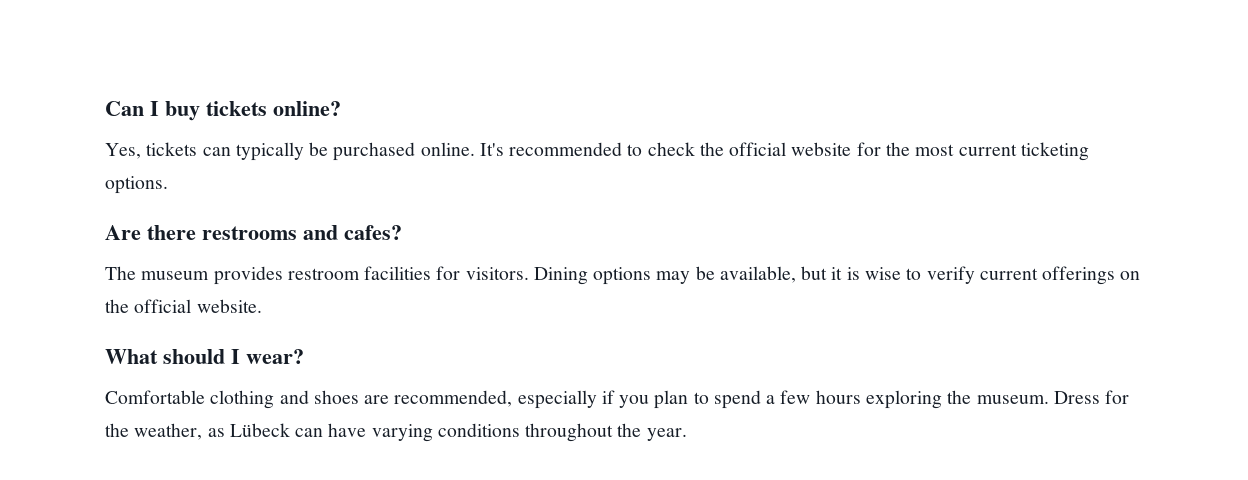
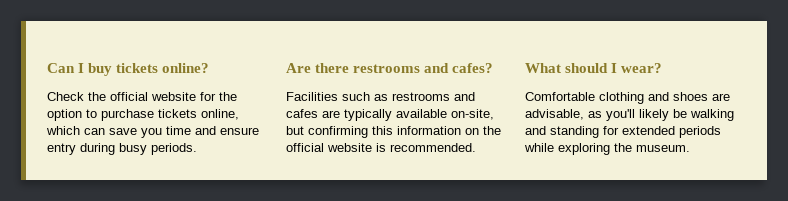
[105,142,695,161] Yes, tickets can typically be purchased online. It's recommended to check -> [47,92,84,101] Check
[915,142,1089,161] [105,176,168,194] most current ticketing options. -> [47,109,239,121] [46,126,259,138] [47,143,197,155] option to purchase tickets online, which can save you time and ensure entry during busy periods.
[105,266,1141,285] [105,299,262,313] The museum provides restroom facilities for visitors. Dining options may be available, but it is wise to verify current offerings on the official website. -> [286,92,475,101] [286,109,494,121] [286,126,501,138] [286,143,476,152] Facilities such as restrooms and cafes are typically available on-site, but confirming this information on the official website is recommended.
[394,390,1130,409] [105,423,687,442] recommended, especially if you plan to spend a few hours exploring the museum. Dress for the weather, as Lübeck can have varying conditions throughout the year. -> [525,109,734,121] [525,126,721,138] [524,143,690,155] advisable, as you'll likely be walking and standing for extended periods while exploring the museum.

